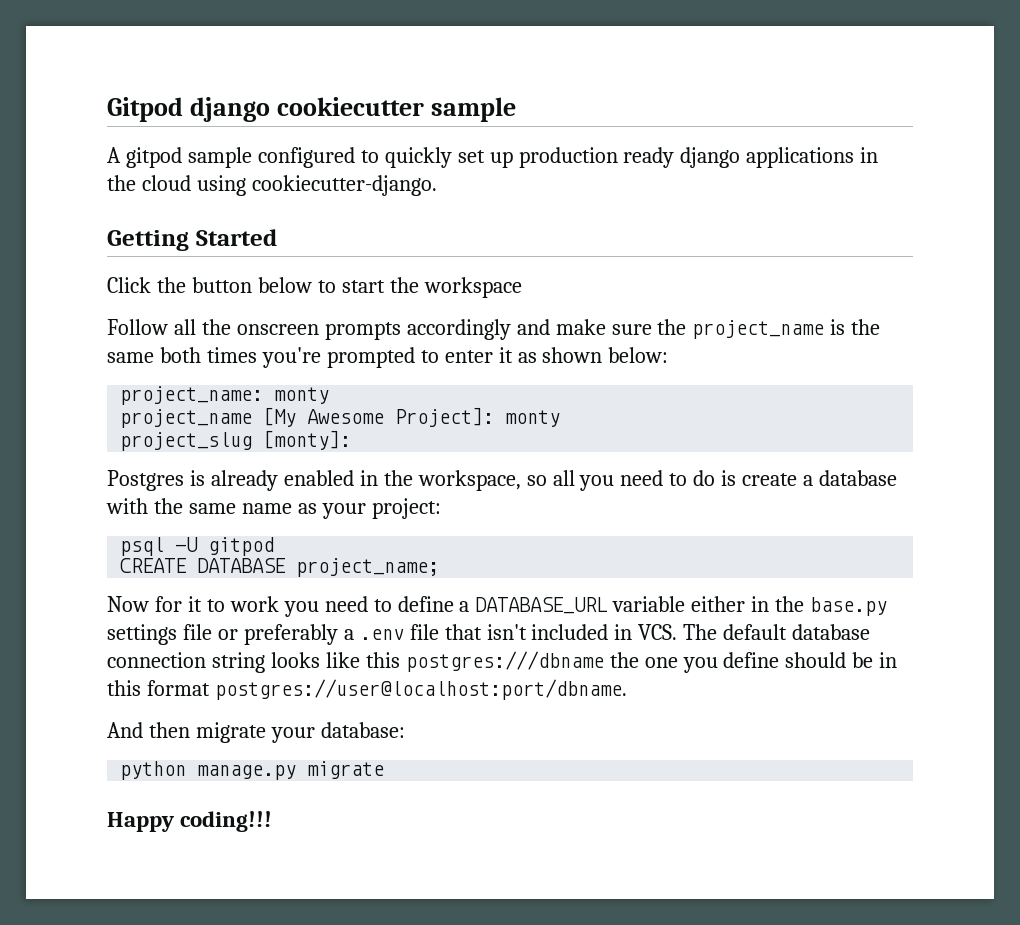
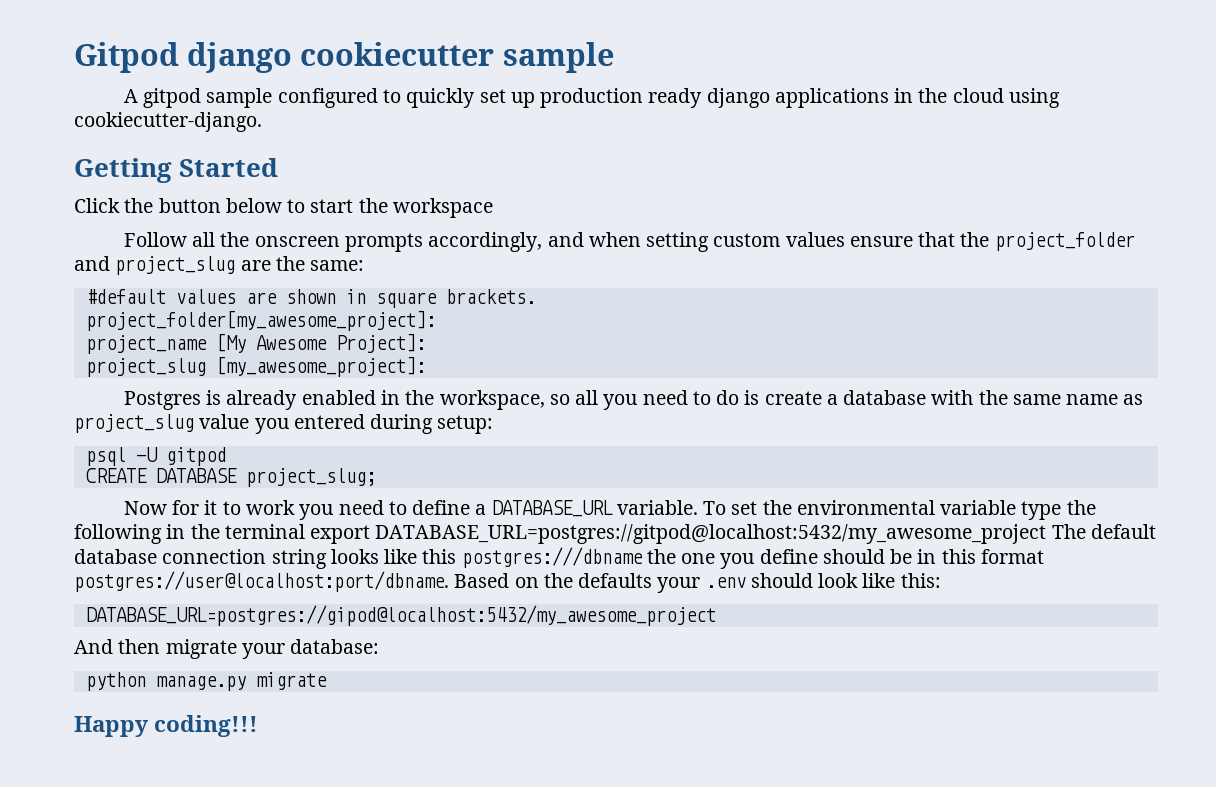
[406,319,881,340] [107,347,669,368] [120,386,330,405] accordingly and make sure the project_name is the same both times you're prompted to enter it as shown below: // project_name: monty -> [428,232,1135,252] [74,256,365,275] [85,289,536,308] [85,310,436,331] accordingly, and when setting custom values ensure that the project_folder and project_slug are the same: // #default values are shown in square brackets. // project_folder[my_awesome_project]:
[505,410,561,427] [120,430,352,451] monty // project_slug [monty]: -> [85,356,426,377] // project_slug [my_awesome_project]:
[321,498,441,519] your project: -> [74,414,494,434] project_slug value you entered during setup:
[296,558,440,577] project_name; -> [245,468,376,487] project_slug;
[612,596,888,616] [107,624,678,645] variable either in the base.py settings file or preferably a .env file that isn't included in VCS. -> [616,500,1096,520] [74,524,1047,544] variable. To set the environmental variable type the following in the terminal export DATABASE_URL=postgres://gitpod@localhost:5432/my_awesome_project
(627, 689) none -> [454,573,941,593] [85,605,716,626] Based on the defaults your .env should look like this: // DATABASE_URL=postgres://gipod@localhost:5432/my_awesome_project

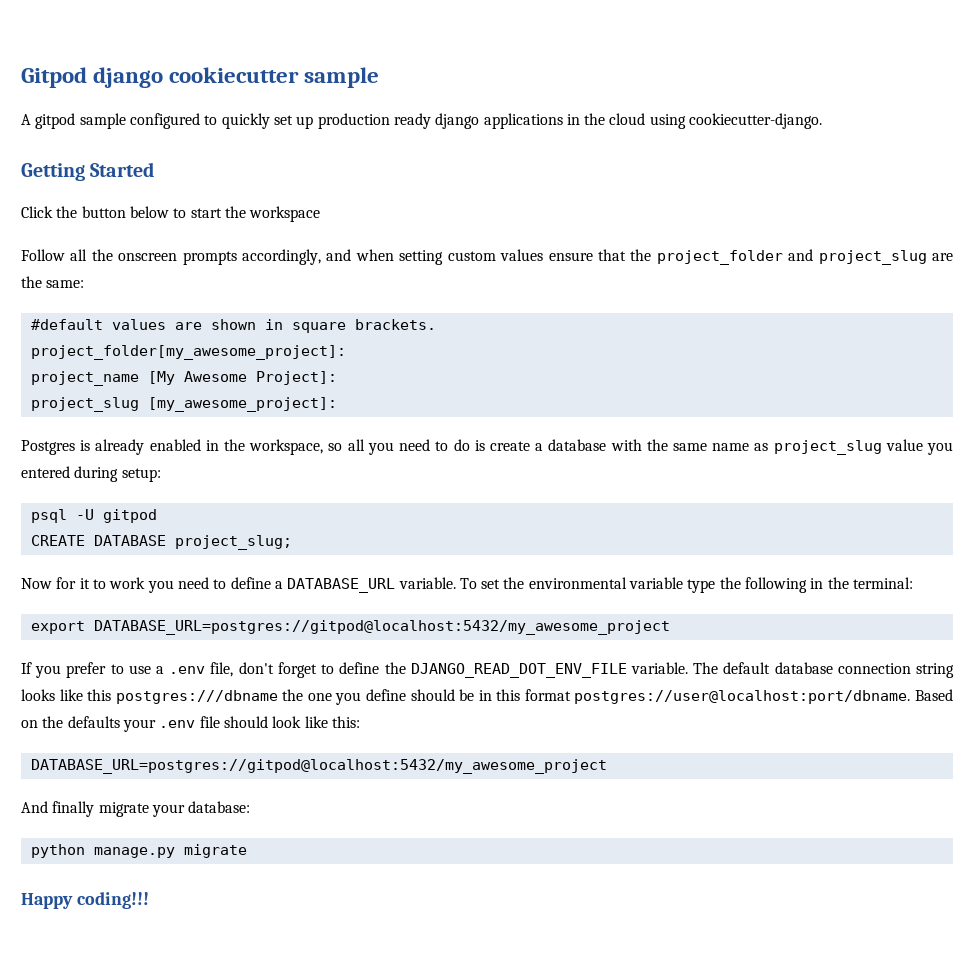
[224,524,305,539] terminal -> [853,577,914,589] terminal: //
(1047, 534) none -> [21,662,688,678] // If you prefer to use a .env file, don't forget to define the DJANGO_READ_DOT_ENV_FILE variable.
(746, 582) none -> [199,716,220,728] file
[85,605,716,626] DATABASE_URL=postgres://gipod@localhost:5432/my_awesome_project -> [30,759,607,774] DATABASE_URL=postgres://gitpod@localhost:5432/my_awesome_project
[118,639,161,654] then -> [52,801,95,817] finally

